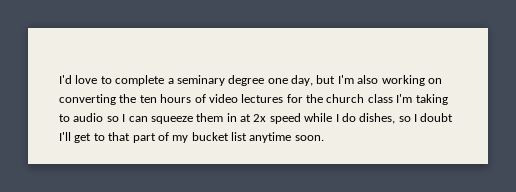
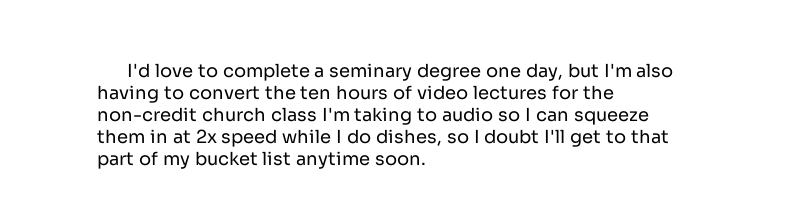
[381,75,442,86] [59,94,116,105] working on converting -> [97,85,260,103] having to convert
(323, 98) none -> [97,107,197,122] non-credit

